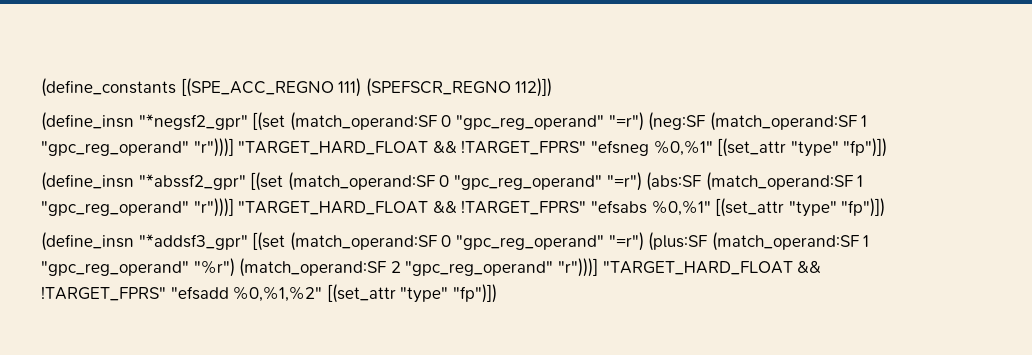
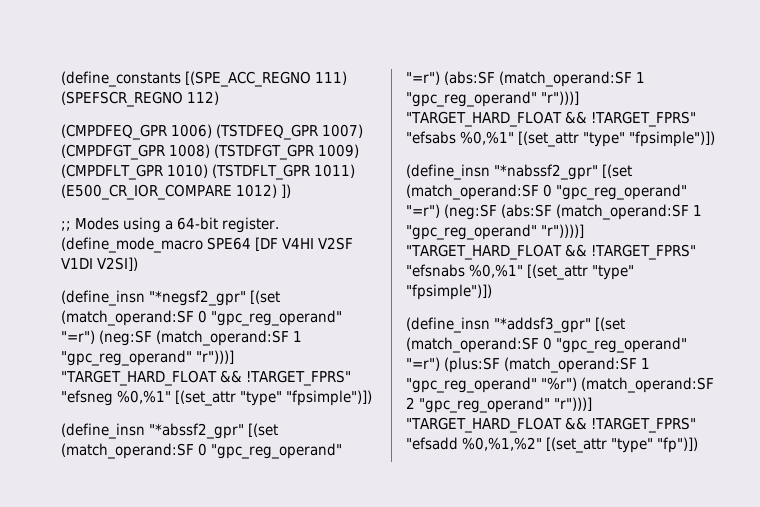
[515,78,553,97] 112)]) -> [187,91,219,105] [61,124,363,140] [61,144,359,160] [61,164,355,180] [61,184,291,200] [61,217,279,233] [61,237,353,253] [61,257,138,271] 112) // (CMPDFEQ_GPR 1006) (TSTDFEQ_GPR 1007) (CMPDFGT_GPR 1008) (TSTDFGT_GPR 1009) (CMPDFLT_GPR 1010) (TSTDFLT_GPR 1011) (E500_CR_IOR_COMPARE 1012) ]) // ;; Modes using a 64-bit register. (define_mode_macro SPE64 [DF V4HI V2SF V1DI V2SI])
[843,138,888,157] "fp")]) -> [286,390,372,406] "fpsimple")])
[841,198,886,217] "fp")]) -> [629,131,715,147] [406,164,632,180] [406,184,687,200] [406,204,702,220] [406,224,584,240] [406,244,696,260] [406,264,634,280] [406,284,492,300] "fpsimple")]) // (define_insn "*nabssf2_gpr" [(set (match_operand:SF 0 "gpc_reg_operand" "=r") (neg:SF (abs:SF (match_operand:SF 1 "gpc_reg_operand" "r"))))] "TARGET_HARD_FLOAT && !TARGET_FPRS" "efsnabs %0,%1" [(set_attr "type" "fpsimple")])

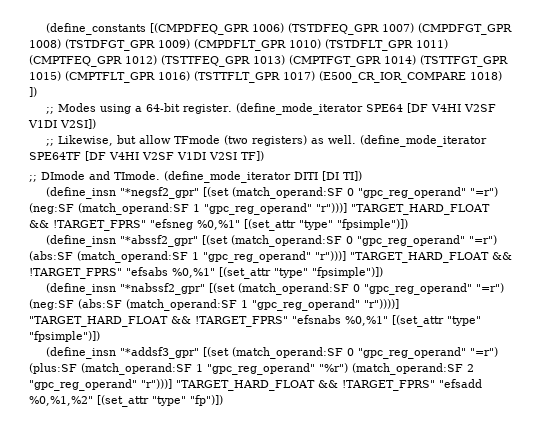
[185,71,347,87] [61,91,219,107] [61,124,167,140] [(SPE_ACC_REGNO 111) (SPEFSCR_REGNO 112) // (CMPDFEQ_GPR -> [150,23,250,35] [(CMPDFEQ_GPR
[61,184,277,200] (E500_CR_IOR_COMPARE 1012) -> [29,55,508,67] [29,71,502,83] (CMPTFEQ_GPR 1012) (TSTTFEQ_GPR 1013) (CMPTFGT_GPR 1014) (TSTTFGT_GPR 1015) (CMPTFLT_GPR 1016) (TSTTFLT_GPR 1017) (E500_CR_IOR_COMPARE 1018)
[61,237,203,253] (define_mode_macro -> [236,103,364,115] (define_mode_iterator
(138, 264) none -> [46,135,488,147] [29,151,264,161] [29,171,362,183] // ;; Likewise, but allow TFmode (two registers) as well. (define_mode_iterator SPE64TF [DF V4HI V2SF V1DI V2SI TF]) // ;; DImode and TImode. (define_mode_iterator DITI [DI TI])

